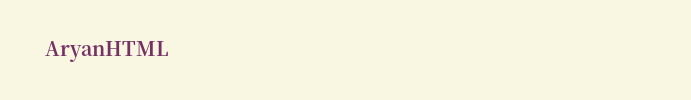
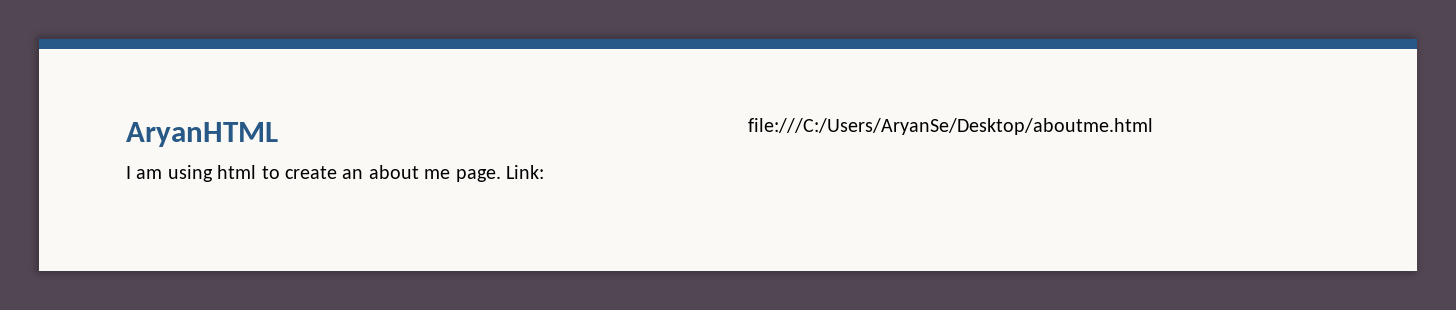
(169, 51) none -> [126,165,544,182] [748,118,1153,135] // I am using html to create an about me page. Link: file:///C:/Users/AryanSe/Desktop/aboutme.html

